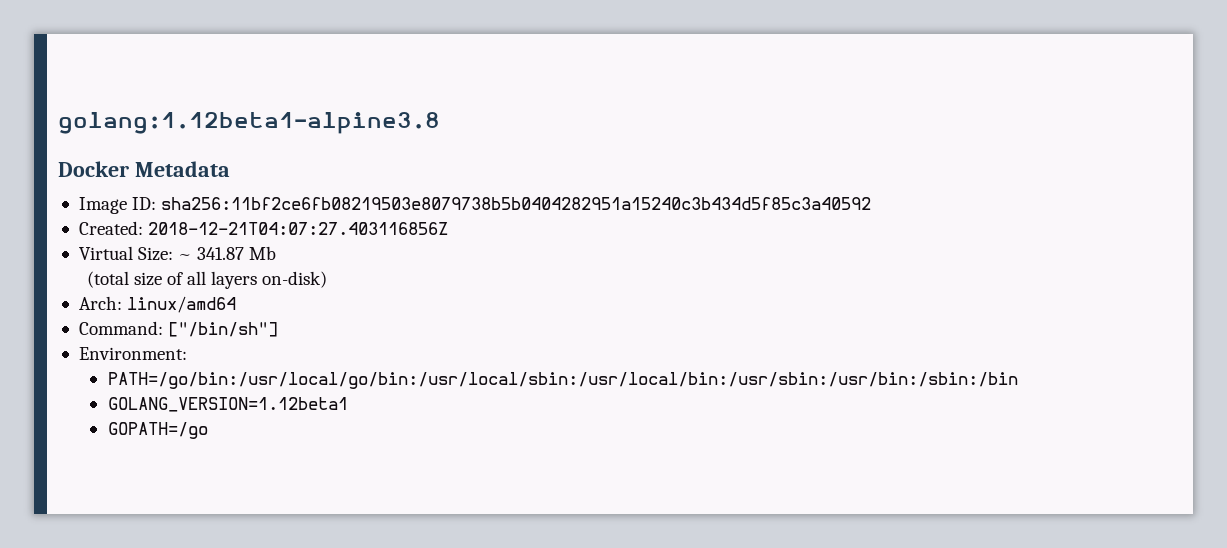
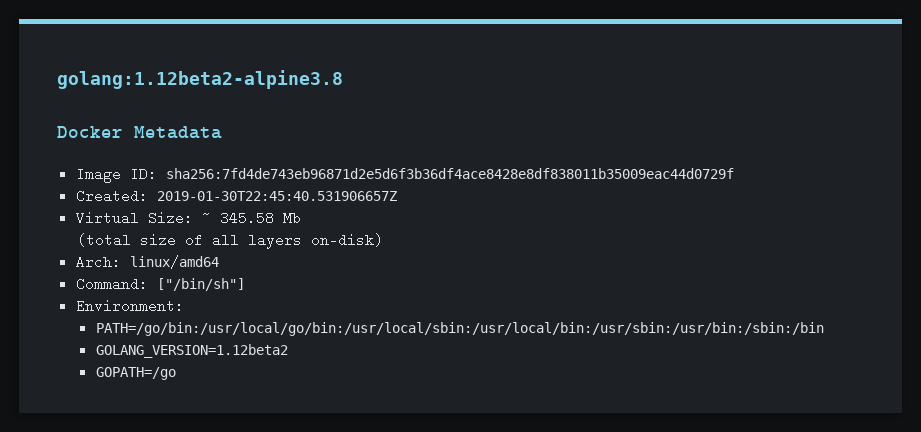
[58,112,440,134] golang:1.12beta1-alpine3.8 -> [57,70,343,89] golang:1.12beta2-alpine3.8
[161,197,872,210] sha256:11bf2ce6fb08219503e8079738b5b0404282951a15240c3b434d5f85c3a40592 -> [165,168,734,179] sha256:7fd4de743eb96871d2e5d6f3b36df4ace8428e8df838011b35009eac44d0729f
[148,222,449,235] 2018-12-21T04:07:27.403116856Z -> [156,191,397,201] 2019-01-30T22:45:40.531906657Z
[197,247,245,260] 341.87 -> [219,211,274,225] 345.58
[107,397,348,412] GOLANG_VERSION=1.12beta1 -> [95,344,288,358] GOLANG_VERSION=1.12beta2

